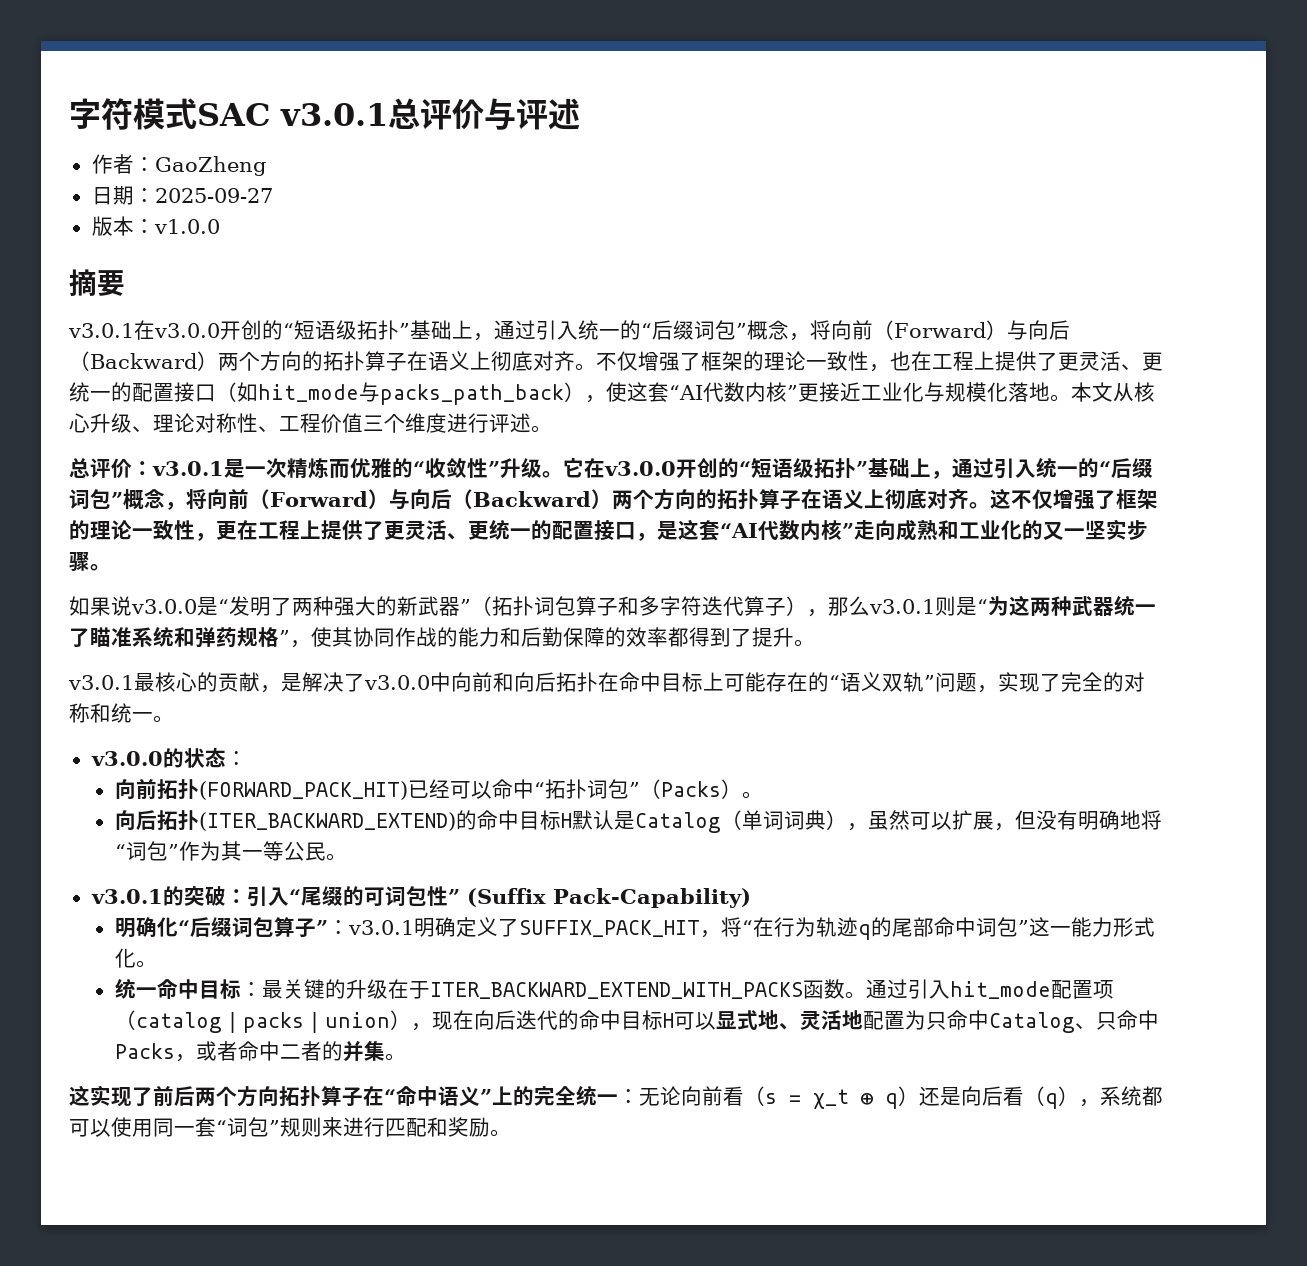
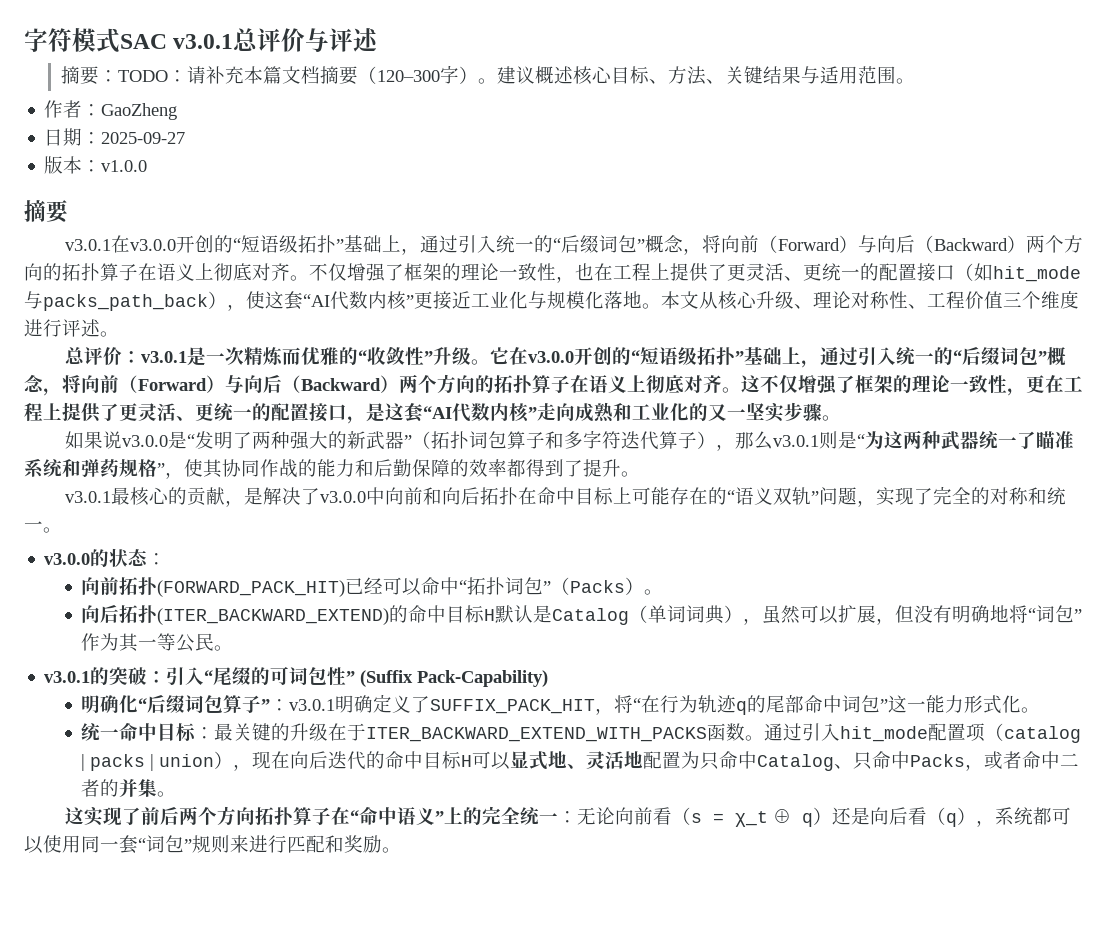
(580, 114) none -> [60,65,915,85] // 摘要：TODO：请补充本篇文档摘要（120–300字）。建议概述核心目标、方法、关键结果与适用范围。

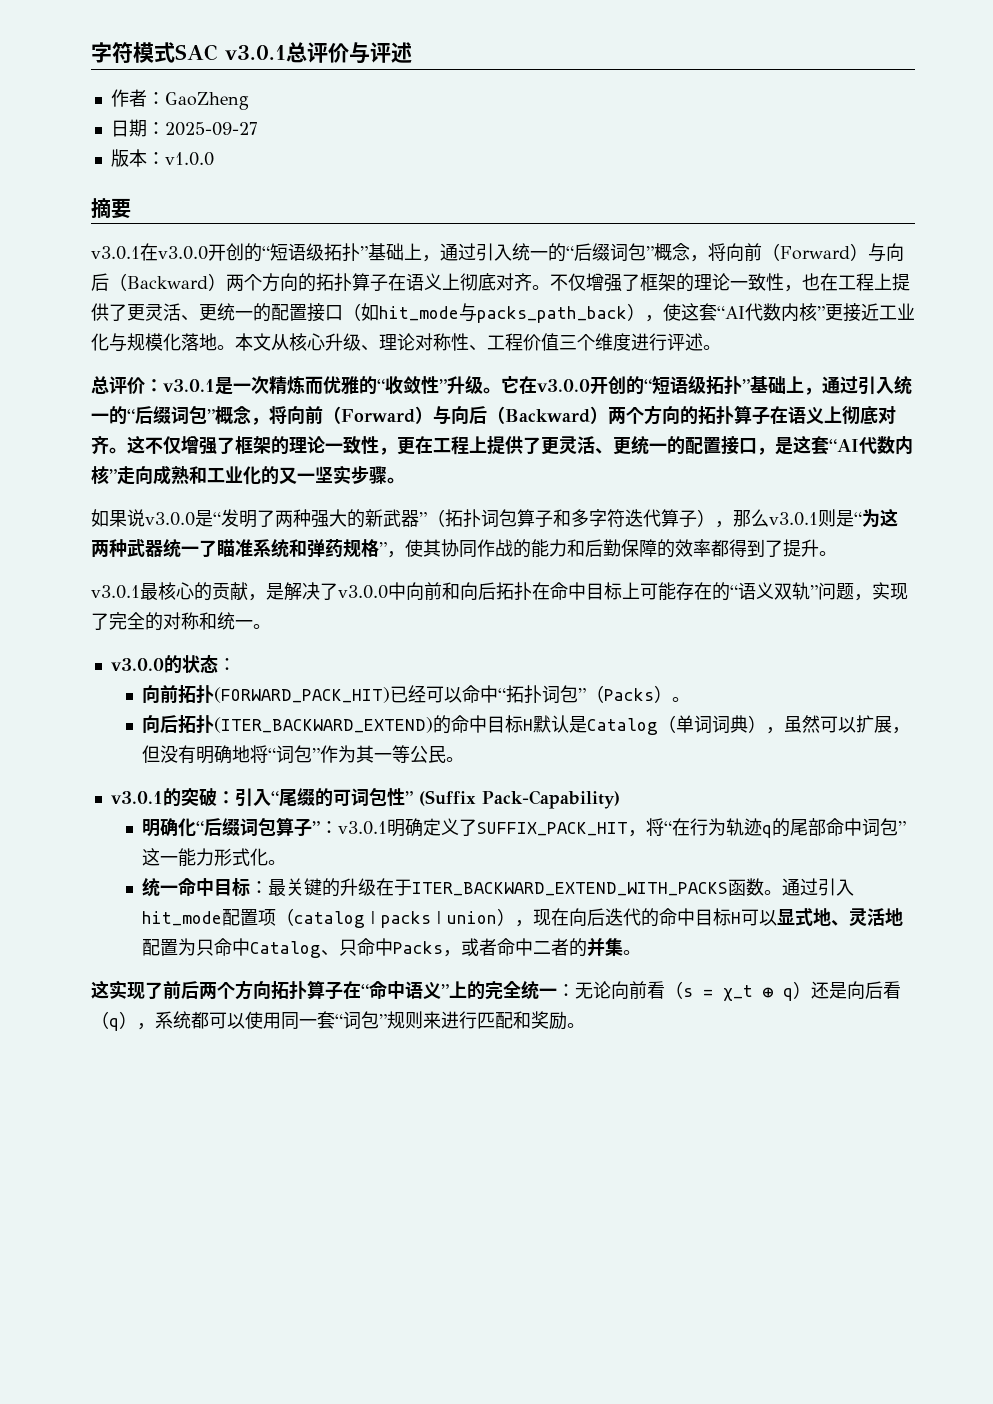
[60,65,915,85] // 摘要：TODO：请补充本篇文档摘要（120–300字）。建议概述核心目标、方法、关键结果与适用范围。 -> (412, 52) none

